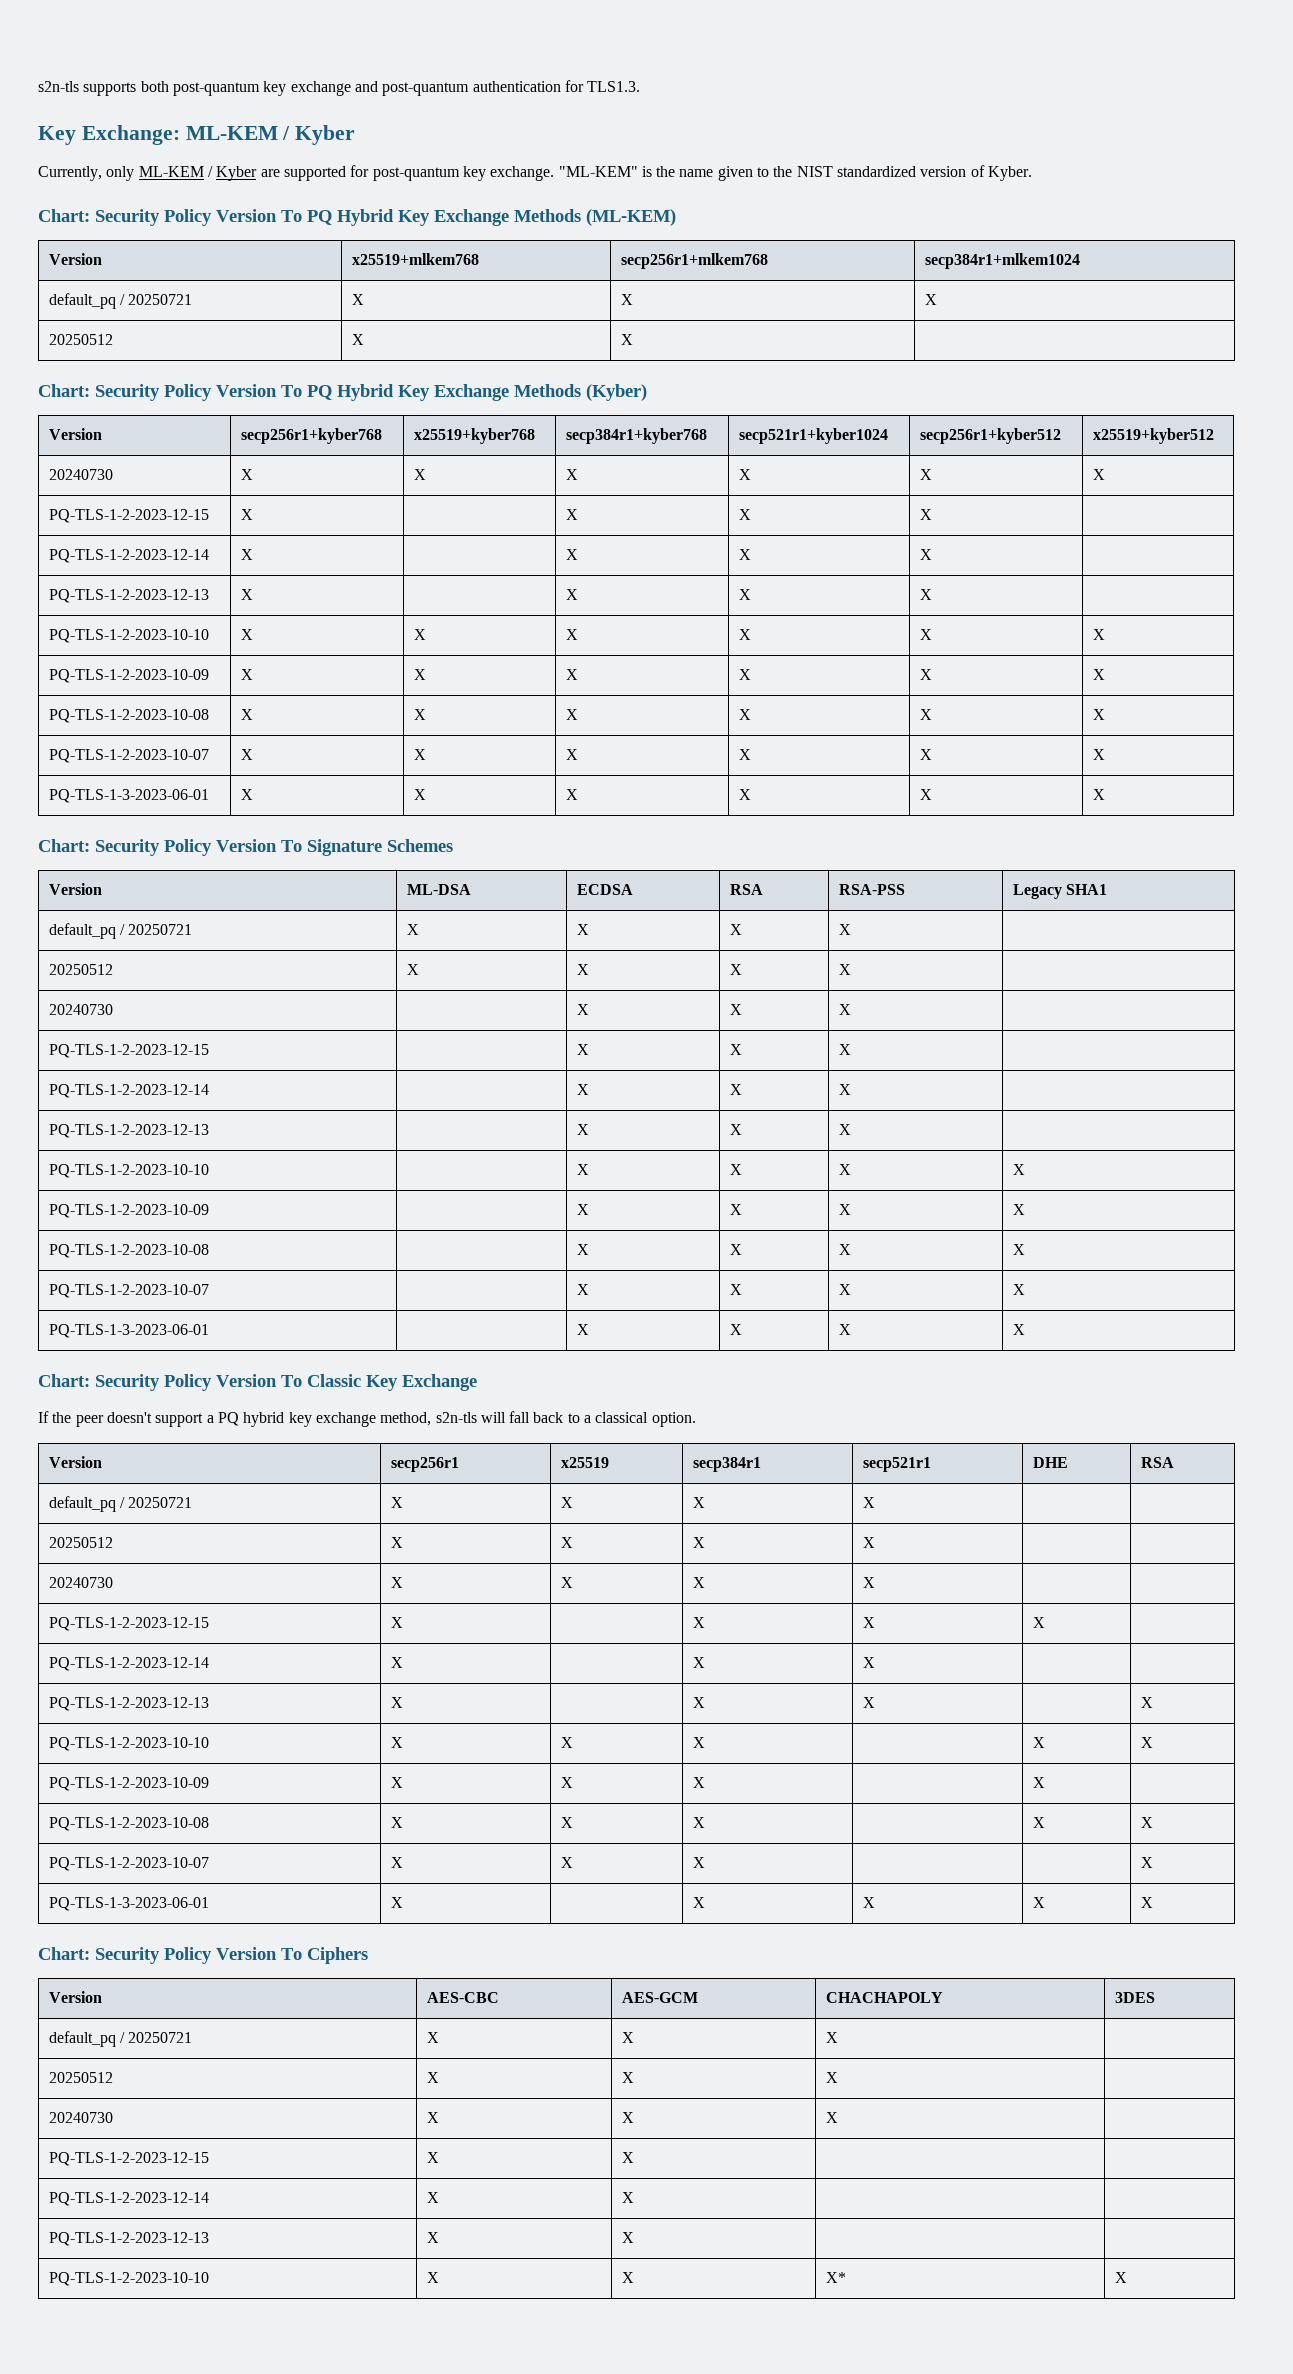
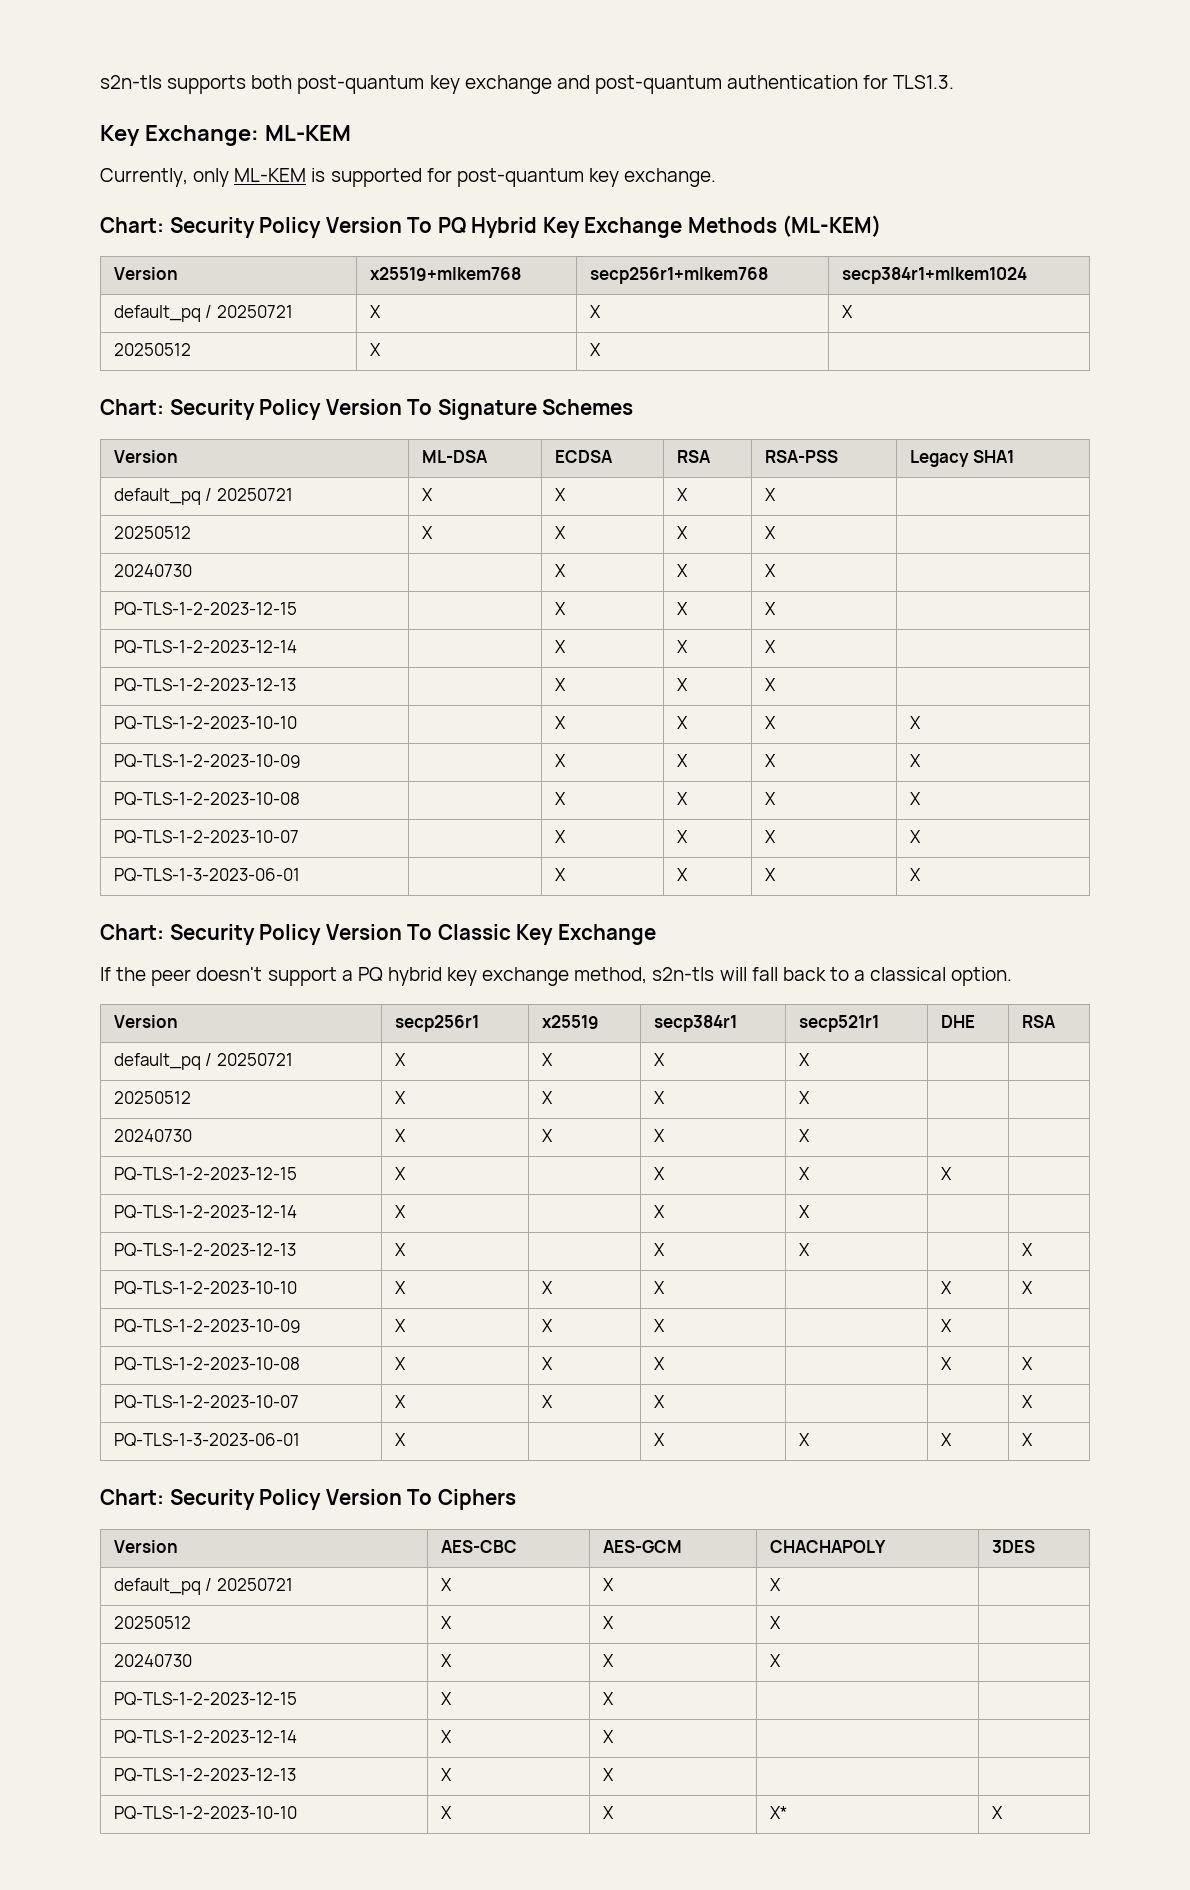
[282,125,356,145] / Kyber -> (351, 133) none
[207,166,280,181] / Kyber are -> [311,168,326,182] is
[558,165,1033,181] "ML-KEM" is the name given to the NIST standardized version of Kyber. -> (717, 177) none
[38,384,647,401] [48,428,102,440] [240,428,382,444] [413,428,535,444] [565,428,707,444] [738,428,888,444] [919,428,1061,444] [1092,428,1214,444] [48,469,113,480] [240,469,253,480] [413,469,426,480] [565,469,578,480] [738,469,751,480] [919,469,932,480] [1092,469,1105,480] [48,509,209,523] [240,509,253,520] [565,509,578,520] [738,509,751,520] [919,509,932,520] [48,549,209,563] [240,549,253,560] [565,549,578,560] [738,549,751,560] [919,549,932,560] [48,589,209,603] [240,589,253,600] [565,589,578,600] [738,589,751,600] [919,589,932,600] [48,629,209,643] [240,629,253,640] [413,629,426,640] [565,629,578,640] [738,629,751,640] [919,629,932,640] [1092,629,1105,640] [48,669,209,683] [240,669,253,680] [413,669,426,680] [565,669,578,680] [738,669,751,680] [919,669,932,680] [1092,669,1105,680] [48,709,209,723] [240,709,253,720] [413,709,426,720] [565,709,578,720] [738,709,751,720] [919,709,932,720] [1092,709,1105,720] [48,749,209,763] [240,749,253,760] [413,749,426,760] [565,749,578,760] [738,749,751,760] [919,749,932,760] [1092,749,1105,760] [48,789,209,803] [240,789,253,800] [413,789,426,800] [565,789,578,800] [738,789,751,800] [919,789,932,800] [1092,789,1105,800] // Chart: Security Policy Version To PQ Hybrid Key Exchange Methods (Kyber) // Version | secp256r1+kyber768 | x25519+kyber768 | secp384r1+kyber768 | secp521r1+kyber1024 | secp256r1+kyber512 | x25519+kyber512 // 20240730 | X | X | X | X | X | X // PQ-TLS-1-2-2023-12-15 | X | | X | X | X | // PQ-TLS-1-2-2023-12-14 | X | | X | X | X | // PQ-TLS-1-2-2023-12-13 | X | | X | X | X | // PQ-TLS-1-2-2023-10-10 | X | X | X | X | X | X // PQ-TLS-1-2-2023-10-09 | X | X | X | X | X | X // PQ-TLS-1-2-2023-10-08 | X | X | X | X | X | X // PQ-TLS-1-2-2023-10-07 | X | X | X | X | X | X // PQ-TLS-1-3-2023-06-01 | X | X | X | X | X | X -> (601, 349) none

